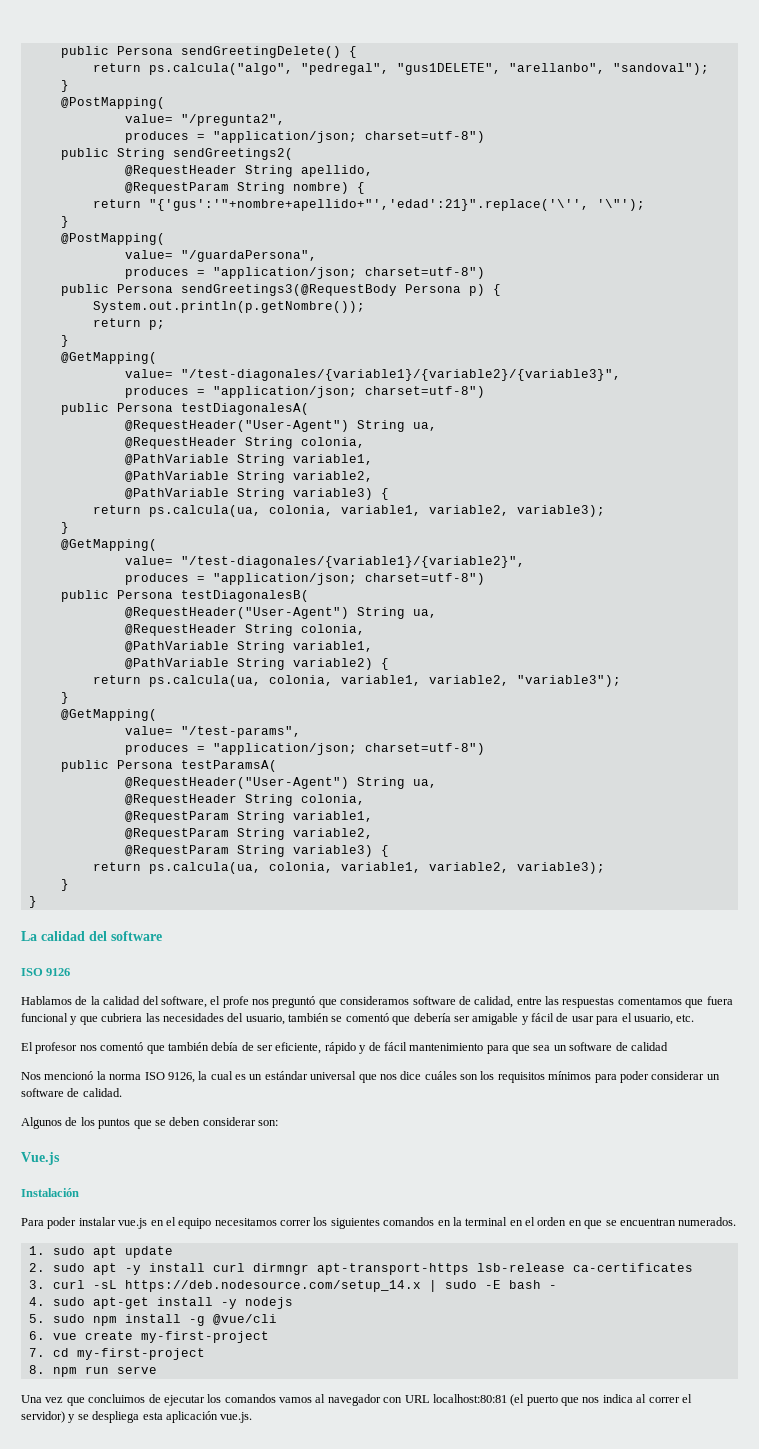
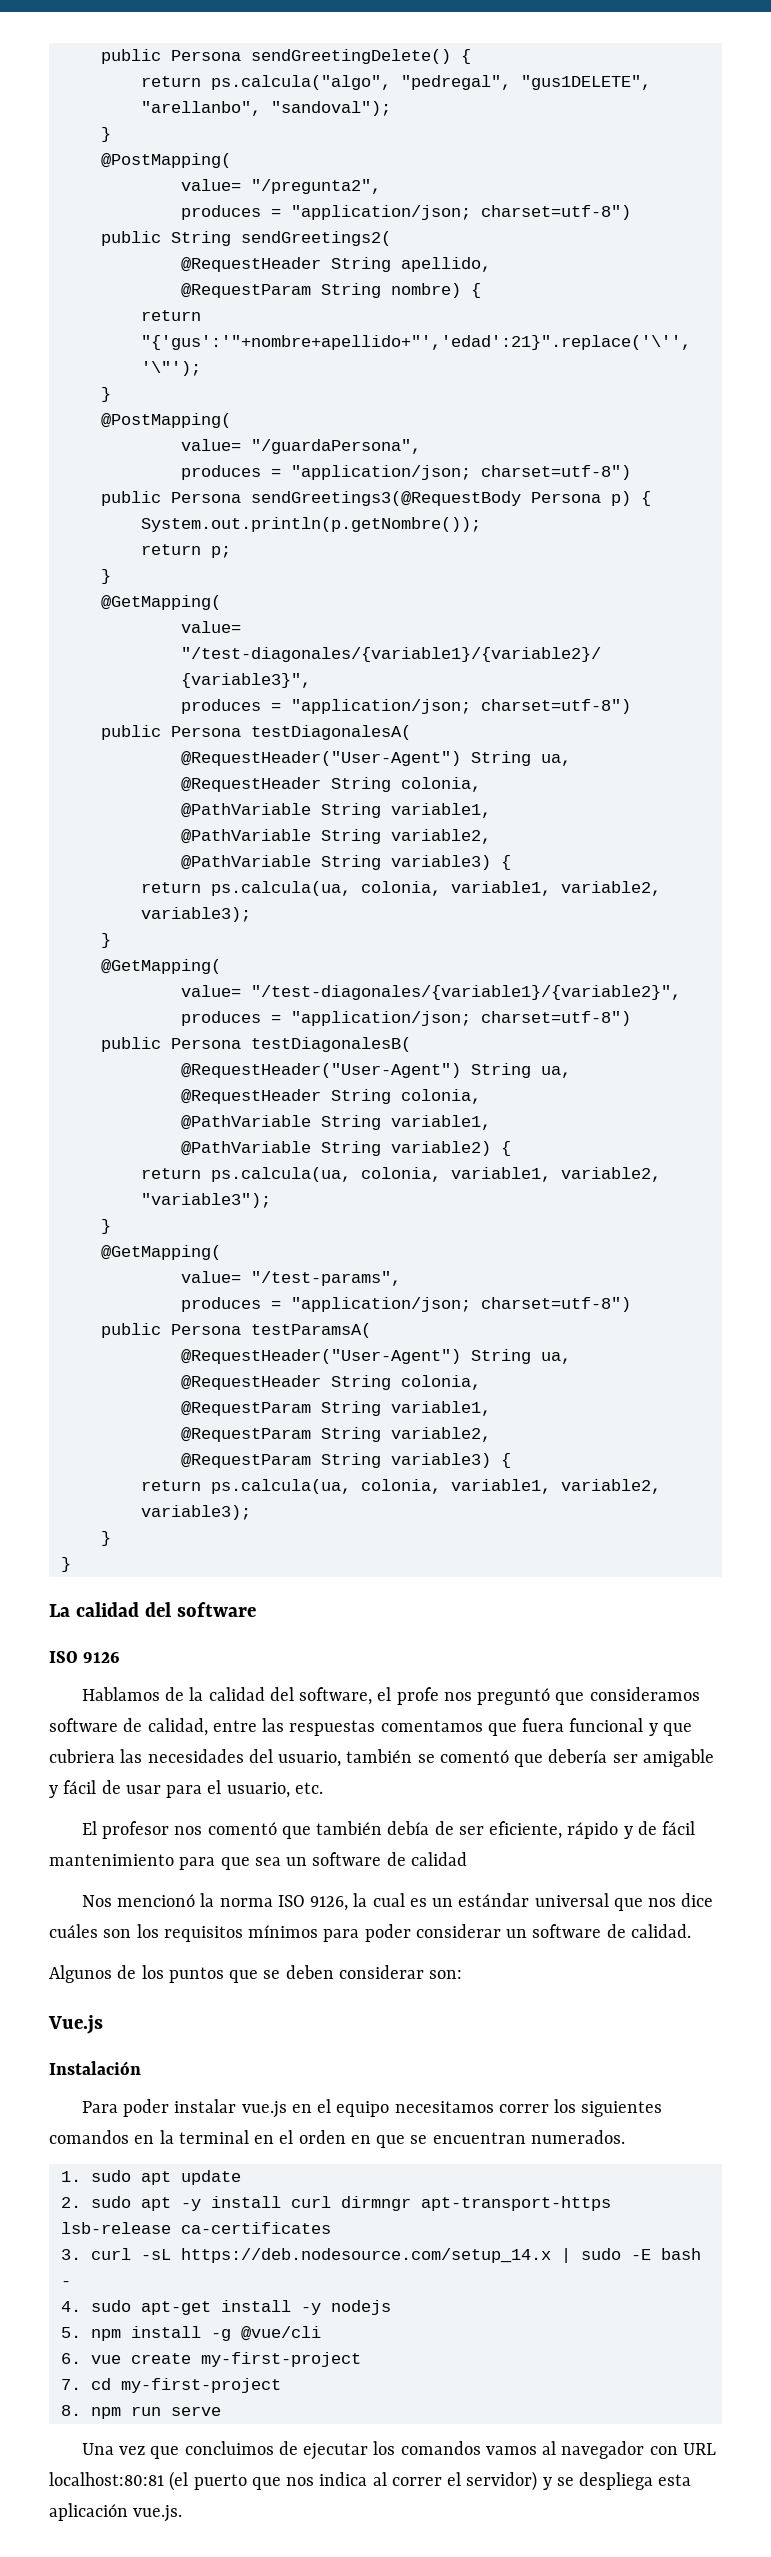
[52,1314,85,1323] sudo -> (81, 2332) none

